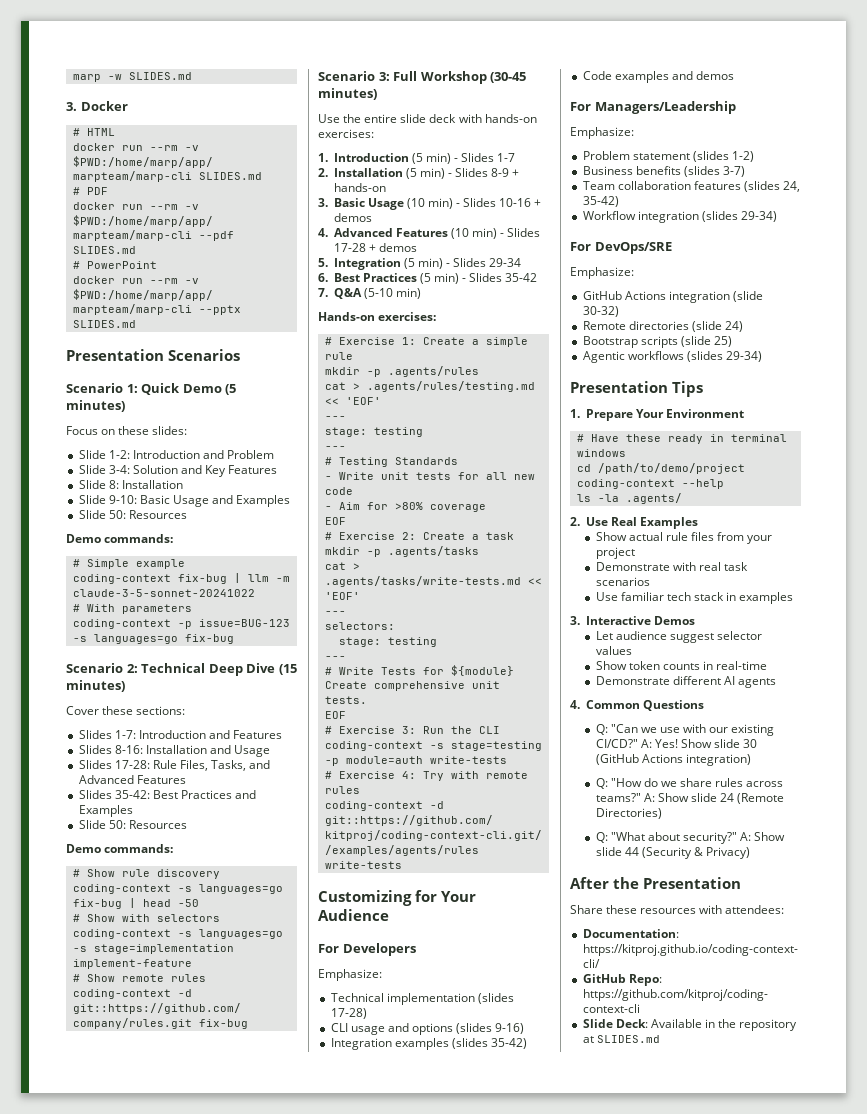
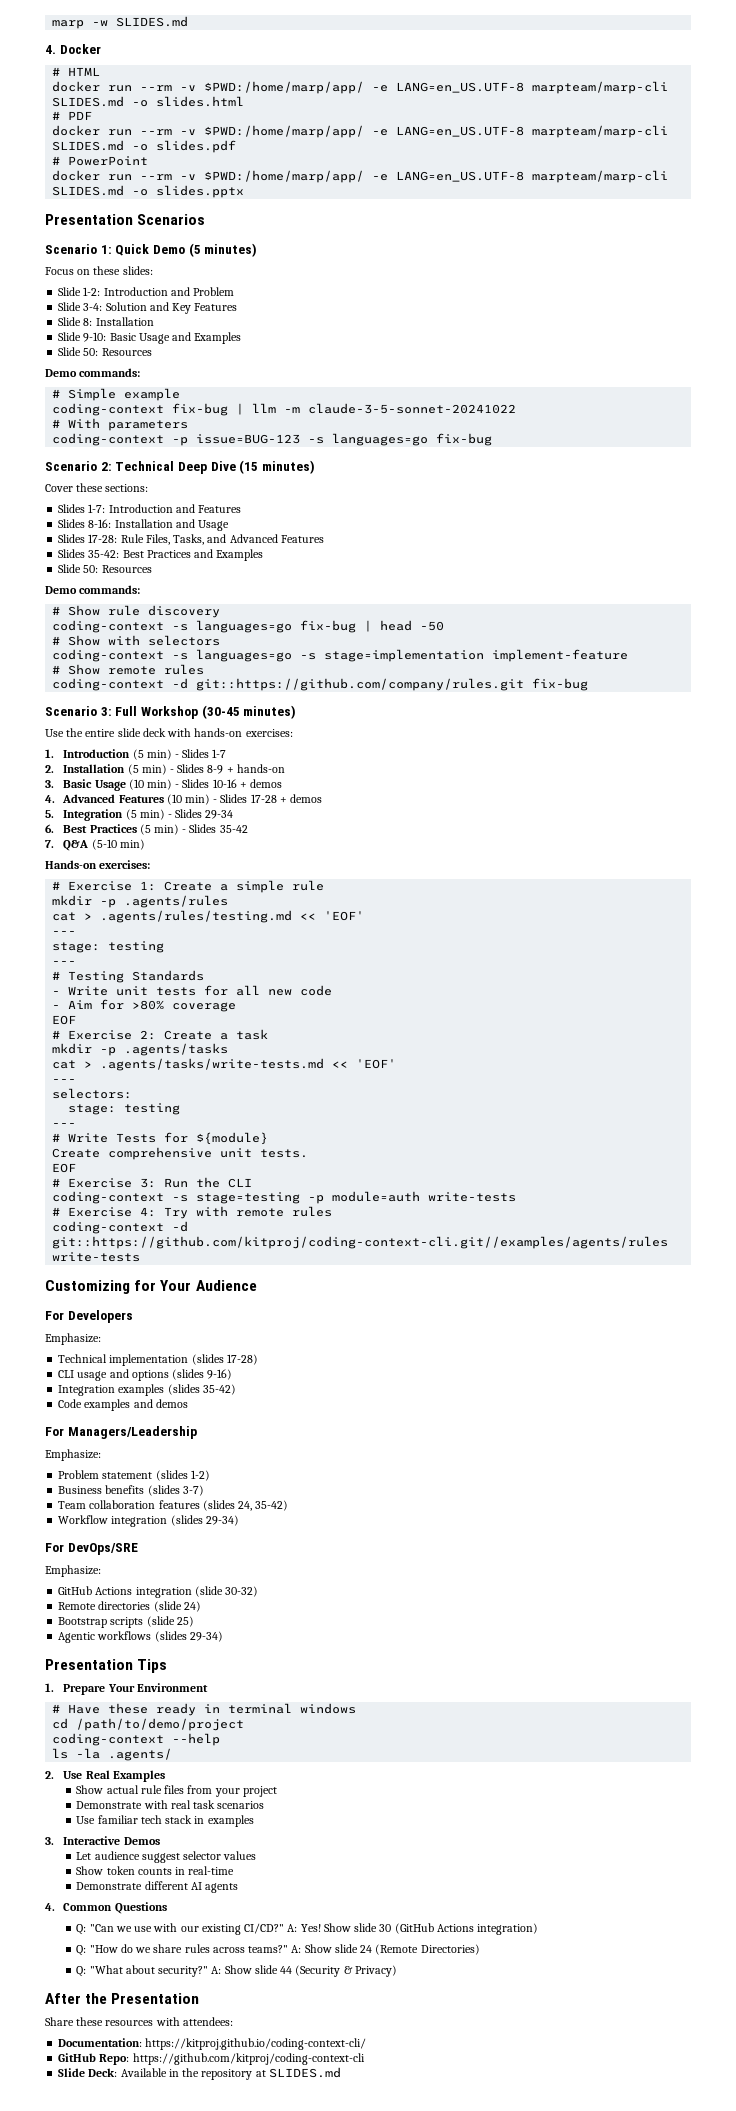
[66,102,77,111] 3. -> [45,45,56,54] 4.
[72,171,262,182] marpteam/marp-cli SLIDES.md -> [372,81,669,94] [52,96,245,107] -e LANG=en_US.UTF-8 marpteam/marp-cli SLIDES.md -o slides.html
[72,230,234,241] [72,246,136,254] marpteam/marp-cli --pdf SLIDES.md -> [372,125,669,138] [52,140,237,153] -e LANG=en_US.UTF-8 marpteam/marp-cli SLIDES.md -o slides.pdf
[72,304,241,315] [72,320,136,328] marpteam/marp-cli --pptx SLIDES.md -> [372,170,669,183] [52,185,245,198] -e LANG=en_US.UTF-8 marpteam/marp-cli SLIDES.md -o slides.pptx

